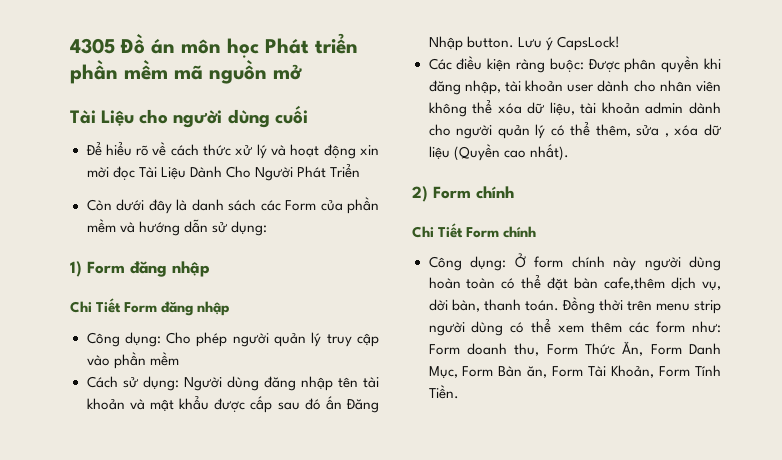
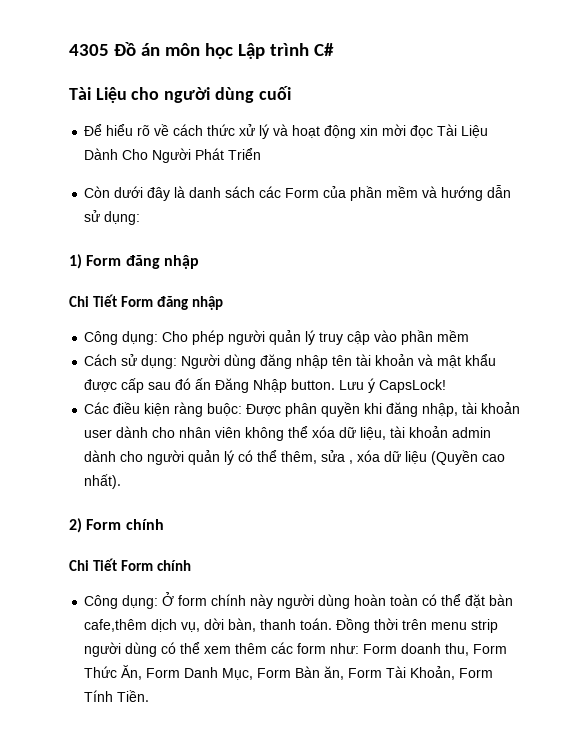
[265,33,358,54] [70,60,302,84] Phát triển phần mềm mã nguồn mở -> [237,43,334,59] Lập trình C#

